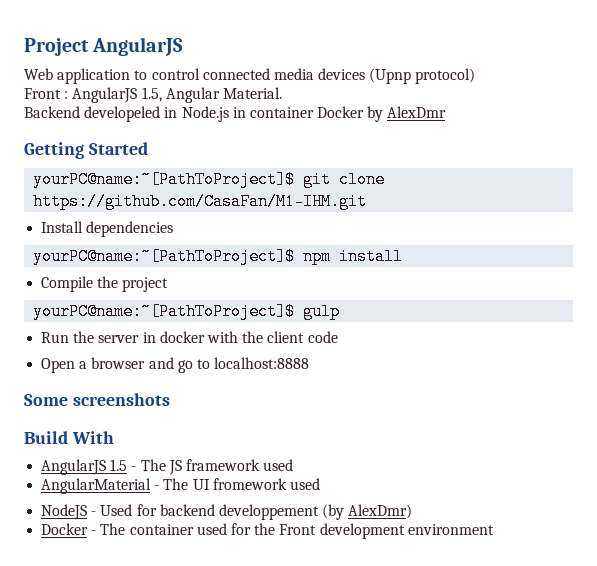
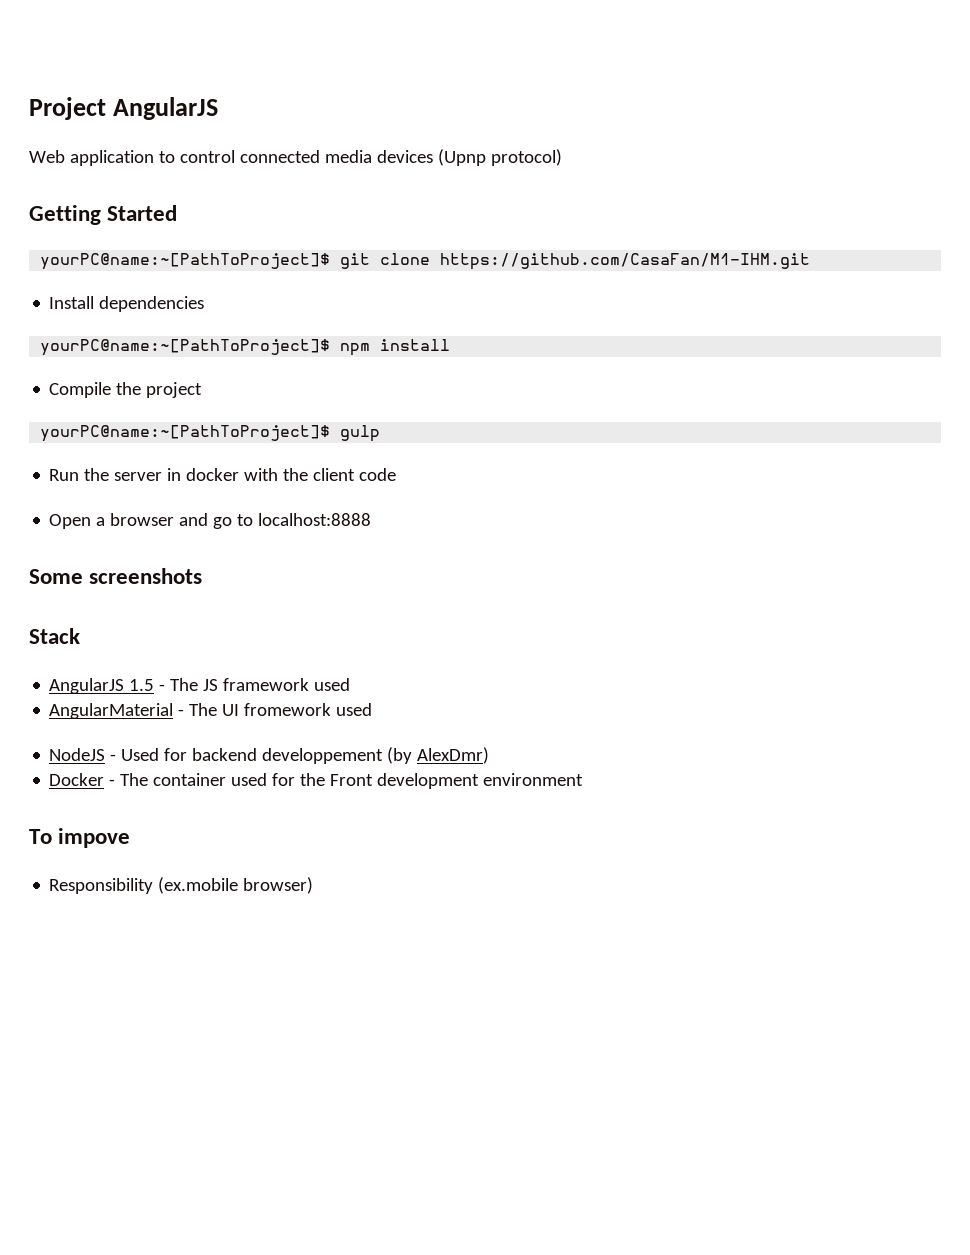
[24,87,282,103] [24,106,447,122] // Front : AngularJS 1.5, Angular Material. // Backend developeled in Node.js in container Docker by AlexDmr -> (562, 157) none
[24,431,114,444] Build With -> [29,628,80,644] Stack
(494, 529) none -> [29,828,131,848] [49,877,314,894] // To impove // Responsibility (ex.mobile browser)

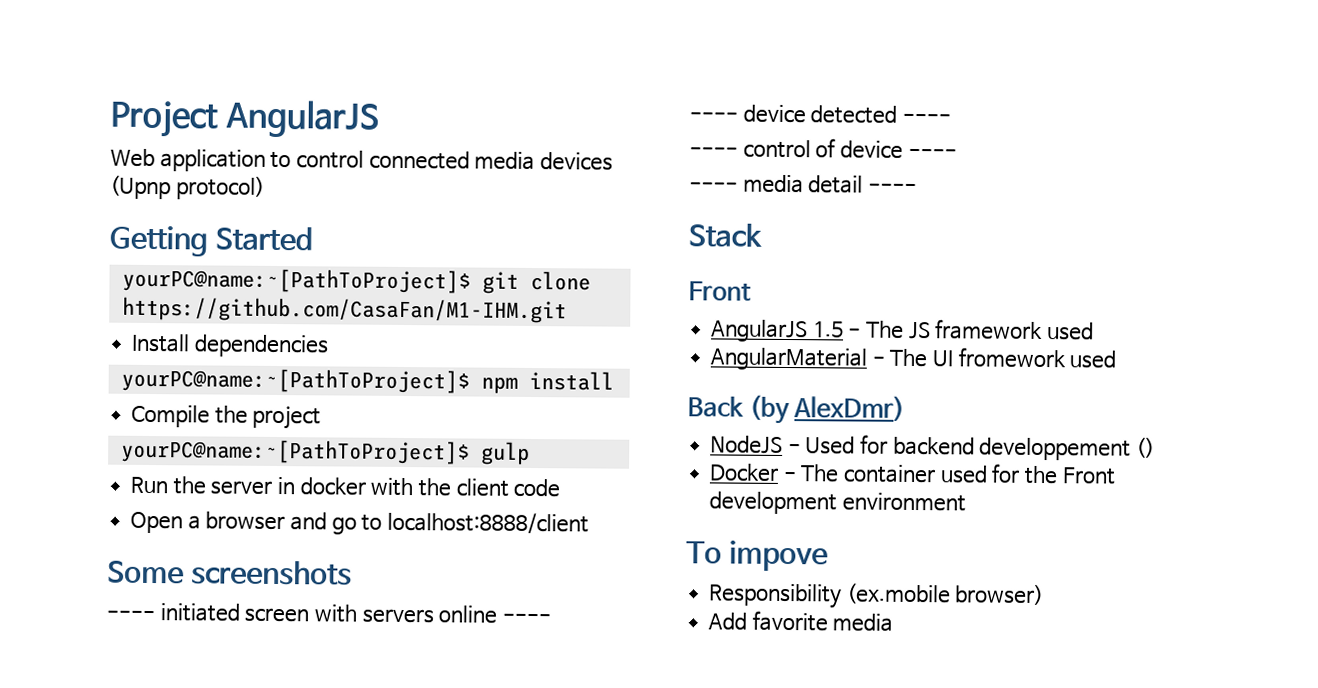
[258,513,372,526] localhost:8888 -> [387,511,590,535] localhost:8888/client
(203, 576) none -> [106,603,551,624] [689,104,952,124] [689,138,957,159] [689,174,918,194] // ---- initiated screen with servers online ---- // ---- device detected ---- // ---- control of device ---- // ---- media detail ----
(80, 636) none -> [688,281,751,301] // Front
(373, 709) none -> [687,394,906,425] // Back (by AlexDmr)
[387,747,490,764] (by AlexDmr) -> [1136,437,1156,458] ()
(314, 885) none -> [708,610,894,632] // Add favorite media

